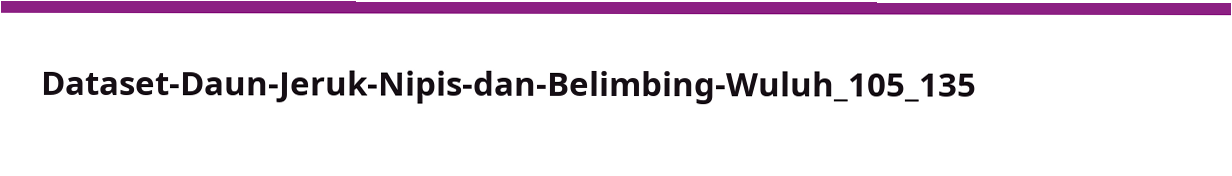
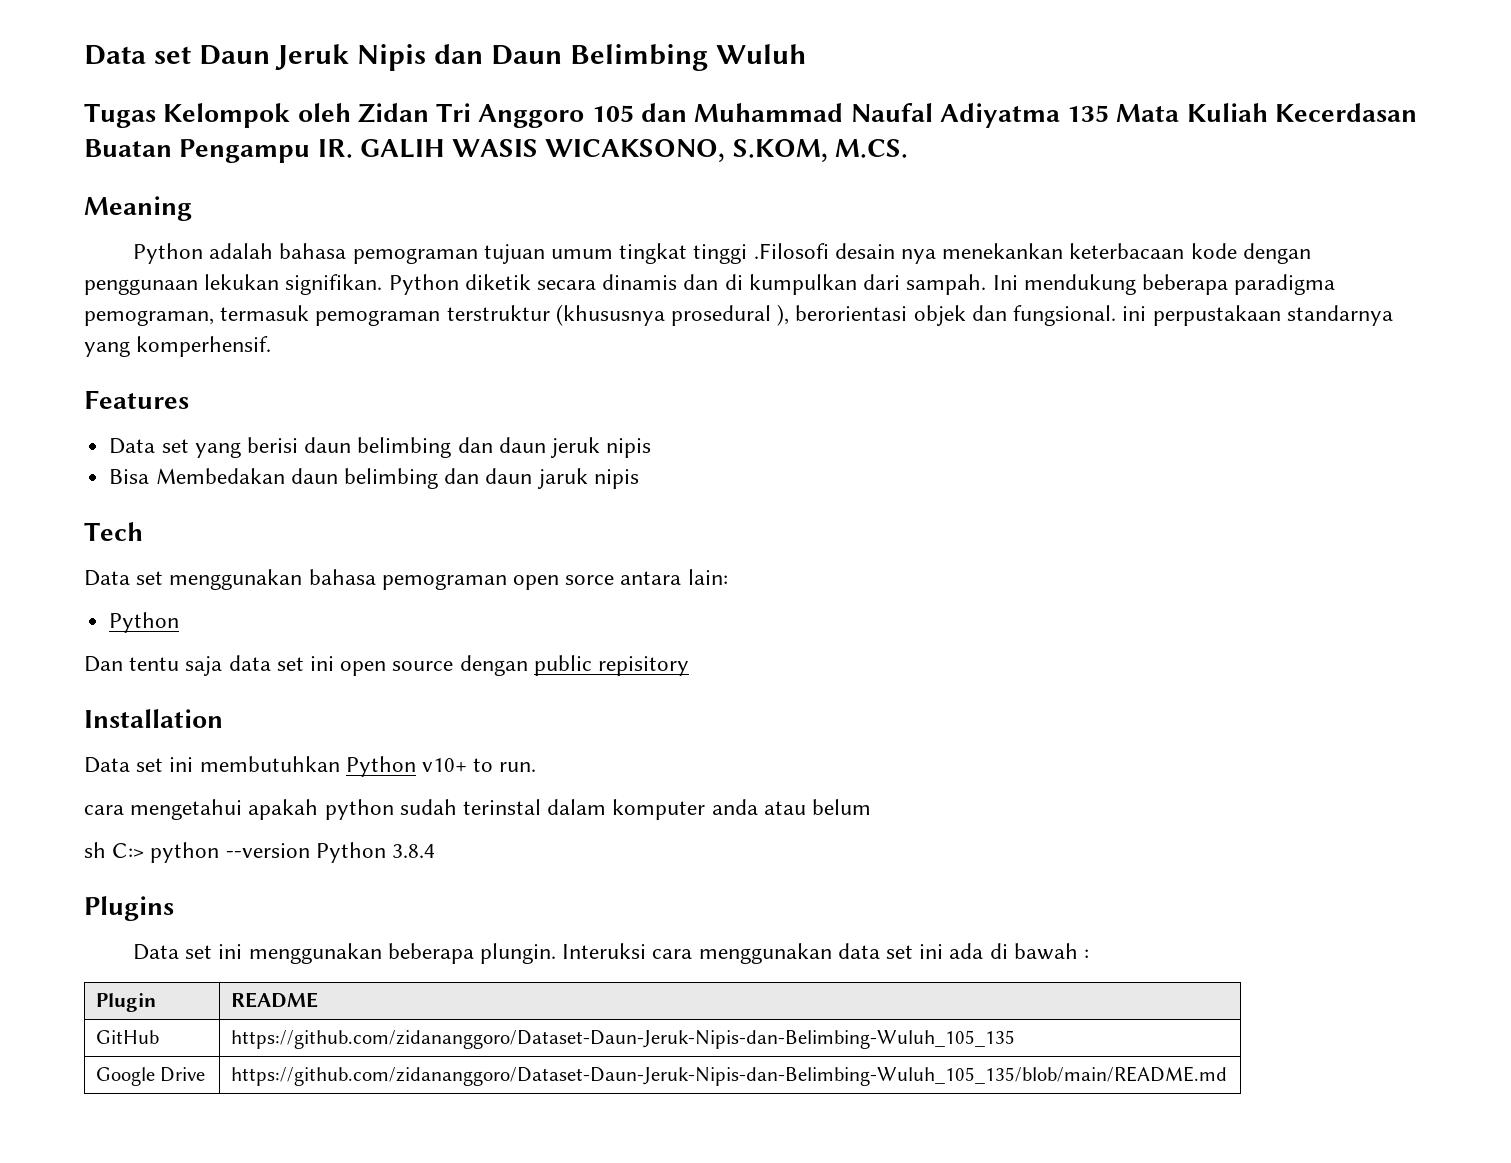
[40,69,977,105] Dataset-Daun-Jeruk-Nipis-dan-Belimbing-Wuluh_105_135 -> [84,44,807,71] [84,103,1418,128] [84,139,909,163] [84,196,192,221] [132,243,1311,264] [84,274,1336,295] [84,304,1393,326] [84,336,272,357] [84,390,189,409] [109,437,652,458] [109,468,639,489] [84,522,143,541] [84,569,728,590] [109,612,180,633] [84,655,690,676] [84,709,223,728] [84,756,537,777] [84,799,872,820] [84,842,436,863] [84,896,174,921] [132,943,1090,964] [95,993,156,1012] [230,992,318,1008] [95,1030,159,1044] [230,1030,1015,1049] [95,1067,206,1086] [230,1066,1227,1086] Data set Daun Jeruk Nipis dan Daun Belimbing Wuluh // Tugas Kelompok oleh Zidan Tri Anggoro 105 dan Muhammad Naufal Adiyatma 135 Mata Kuliah Kecerdasan Buatan Pengampu IR. GALIH WASIS WICAKSONO, S.KOM, M.CS. // Meaning // Python adalah bahasa pemograman tujuan umum tingkat tinggi .Filosofi desain nya menekankan keterbacaan kode dengan penggunaan lekukan signifikan. Python diketik secara dinamis dan di kumpulkan dari sampah. Ini mendukung beberapa paradigma pemograman, termasuk pemograman terstruktur (khususnya prosedural ), berorientasi objek dan fungsional. ini perpustakaan standarnya yang komperhensif. // Features // Data set yang berisi daun belimbing dan daun jeruk nipis // Bisa Membedakan daun belimbing dan daun jaruk nipis // Tech // Data set menggunakan bahasa pemograman open sorce antara lain: // Python // Dan tentu saja data set ini open source dengan public repisitory // Installation // Data set ini membutuhkan Python v10+ to run. // cara mengetahui apakah python sudah terinstal dalam komputer anda atau belum // sh C:> python --version Python 3.8.4 // Plugins // Data set ini menggunakan beberapa plungin. Interuksi cara menggunakan data set ini ada di bawah : // Plugin | README // GitHub | https://github.com/zidananggoro/Dataset-Daun-Jeruk-Nipis-dan-Belimbing-Wuluh_105_135 // Google Drive | https://github.com/zidananggoro/Dataset-Daun-Jeruk-Nipis-dan-Belimbing-Wuluh_105_135/blob/main/README.md

